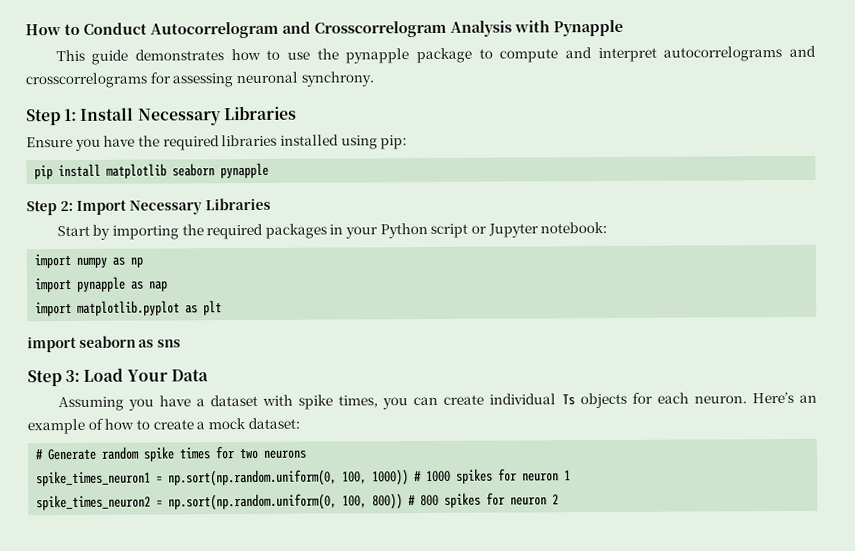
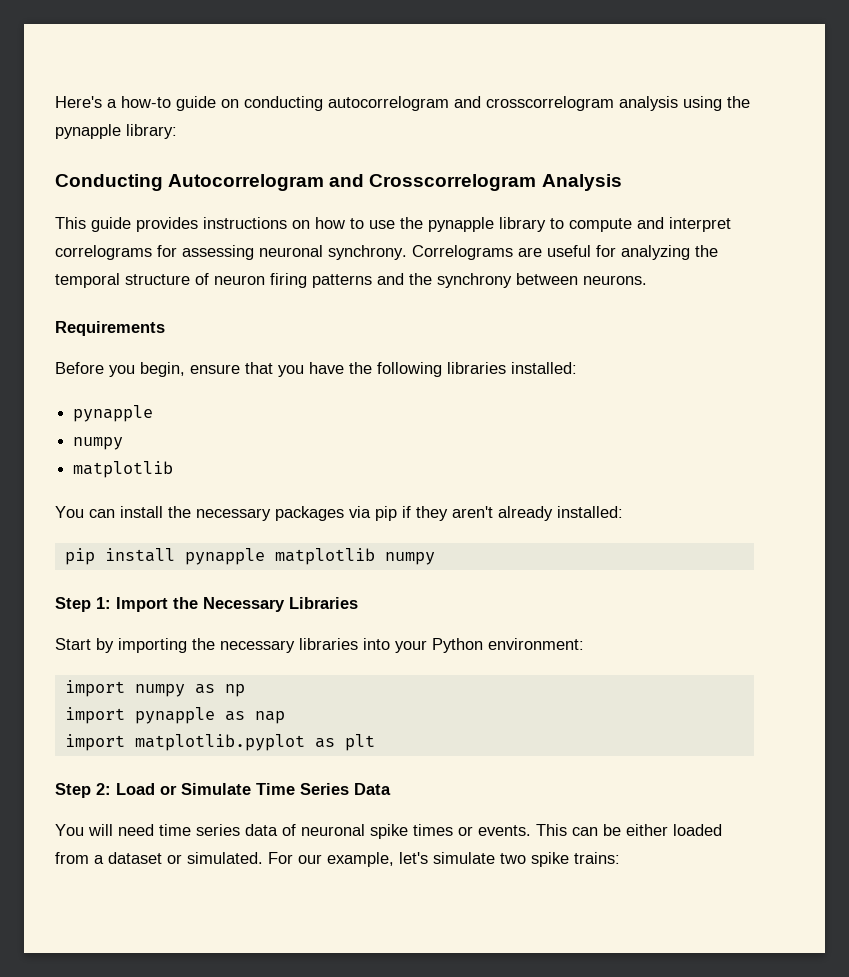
[25,22,147,36] How to Conduct -> [55,96,750,111] [55,124,177,139] [55,174,163,191] Here's a how-to guide on conducting autocorrelogram and crosscorrelogram analysis using the pynapple library: // Conducting
[514,19,623,37] with Pynapple -> (622, 182) none
[134,49,224,61] demonstrates -> [136,217,310,232] provides instructions on
[415,47,472,64] package -> [499,217,546,232] library
[663,45,816,62] [25,72,147,89] autocorrelograms and crosscorrelograms -> [55,245,152,260] correlograms
[26,105,297,126] [26,134,408,151] [34,162,270,180] [26,199,128,216] // Step 1: Install Necessary Libraries // Ensure you have the required libraries installed using pip: // pip install matplotlib seaborn pynapple // Step 2: Import -> [412,245,718,260] [55,273,647,288] [55,321,165,336] [55,362,577,377] [73,405,154,422] [73,437,124,450] [73,461,174,478] [55,506,623,521] [64,548,435,565] [55,597,198,612] Correlograms are useful for analyzing the temporal structure of neuron firing patterns and the synchrony between neurons. // Requirements // Before you begin, ensure that you have the following libraries installed: // pynapple // numpy // matplotlib // You can install the necessary packages via pip if they aren't already installed: // pip install pynapple matplotlib numpy // Step 1: Import the
[206,221,608,240] required packages in your Python script or Jupyter notebook: -> [220,638,584,653] necessary libraries into your Python environment:
[27,335,181,353] [27,367,209,387] [57,391,817,412] [27,417,300,435] [35,446,308,462] [36,468,572,487] [36,492,560,511] import seaborn as sns // Step 3: Load Your Data // Assuming you have a dataset with spike times, you can create individual Ts objects for each neuron. Here’s an example of how to create a mock dataset: // # Generate random spike times for two neurons // spike_times_neuron1 = np.sort(np.random.uniform(0, 100, 1000)) # 1000 spikes for neuron 1 // spike_times_neuron2 = np.sort(np.random.uniform(0, 100, 800)) # 800 spikes for neuron 2 -> [55,783,391,798] [55,824,722,839] [55,852,620,867] Step 2: Load or Simulate Time Series Data // You will need time series data of neuronal spike times or events. This can be either loaded from a dataset or simulated. For our example, let's simulate two spike trains:

